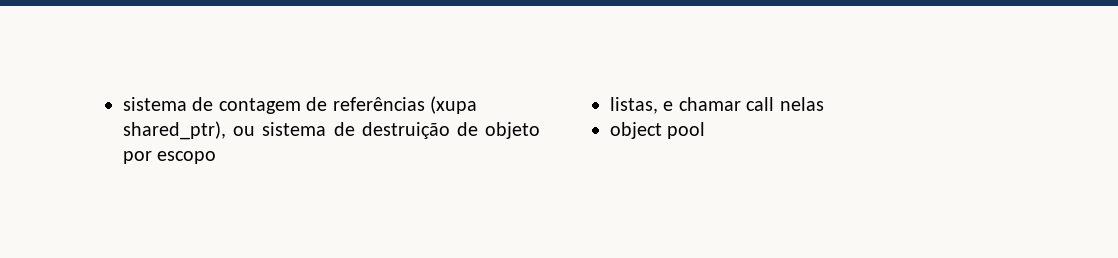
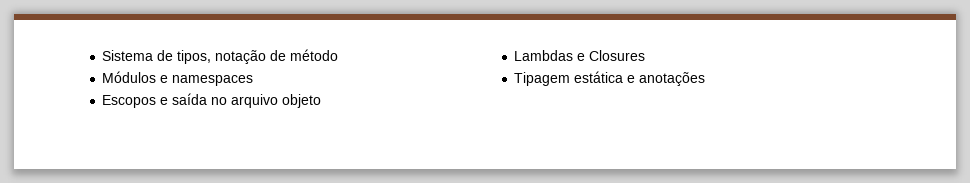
[123,96,477,114] [123,121,540,140] [123,151,217,164] [610,97,824,114] [610,122,706,139] sistema de contagem de referências (xupa shared_ptr), ou sistema de destruição de objeto por escopo // listas, e chamar call nelas // object pool -> [102,49,339,64] [102,71,254,86] [102,93,322,108] [514,50,646,61] [514,71,706,86] Sistema de tipos, notação de método // Módulos e namespaces // Escopos e saída no arquivo objeto // Lambdas e Closures // Tipagem estática e anotações

